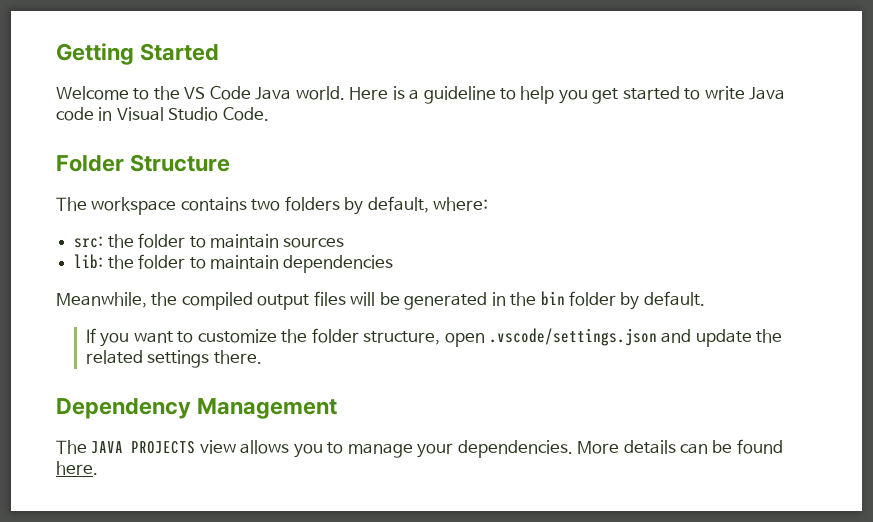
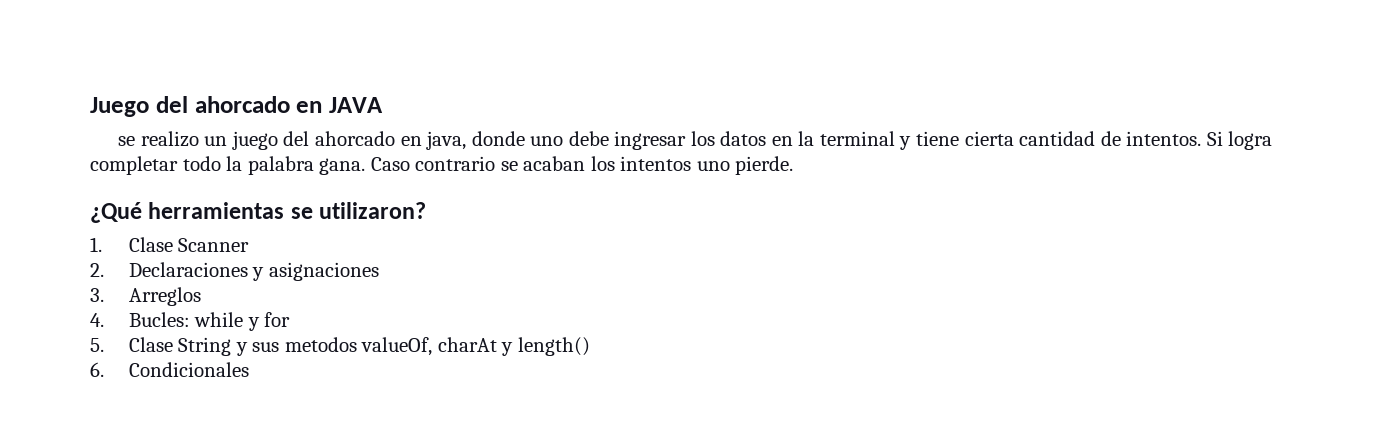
[56,43,220,65] [56,86,786,104] [56,107,269,121] [56,154,231,172] [56,196,489,215] [74,233,345,248] [74,254,394,273] [56,291,705,310] [85,328,783,347] [85,350,262,368] [56,398,338,419] [56,439,783,458] [56,461,98,475] Getting Started // Welcome to the VS Code Java world. Here is a guideline to help you get started to write Java code in Visual Studio Code. // Folder Structure // The workspace contains two folders by default, where: // src: the folder to maintain sources // lib: the folder to maintain dependencies // Meanwhile, the compiled output files will be generated in the bin folder by default. // If you want to customize the folder structure, open .vscode/settings.json and update the related settings there. // Dependency Management // The JAVA PROJECTS view allows you to manage your dependencies. More details can be found here. -> [90,96,383,117] [118,131,1273,150] [90,156,794,175] [90,202,427,223] [90,237,250,252] [90,262,379,281] [90,287,201,306] [90,312,291,331] [90,337,590,356] [90,362,249,377] Juego del ahorcado en JAVA // se realizo un juego del ahorcado en java, donde uno debe ingresar los datos en la terminal y tiene cierta cantidad de intentos. Si logra completar todo la palabra gana. Caso contrario se acaban los intentos uno pierde. // ¿Qué herramientas se utilizaron? // 1. Clase Scanner // 2. Declaraciones y asignaciones // 3. Arreglos // 4. Bucles: while y for // 5. Clase String y sus metodos valueOf, charAt y length() // 6. Condicionales

